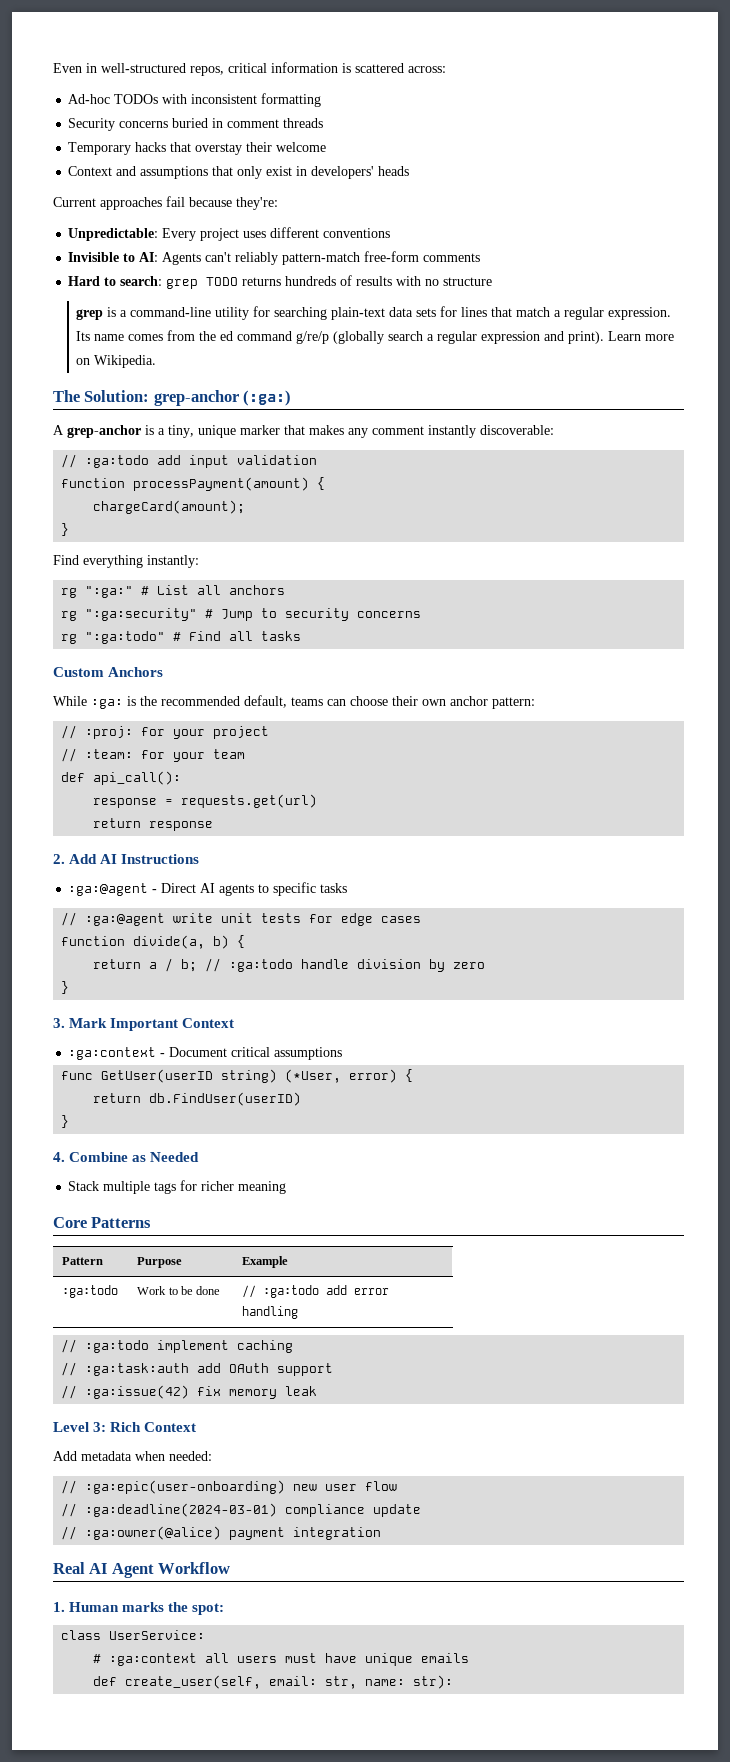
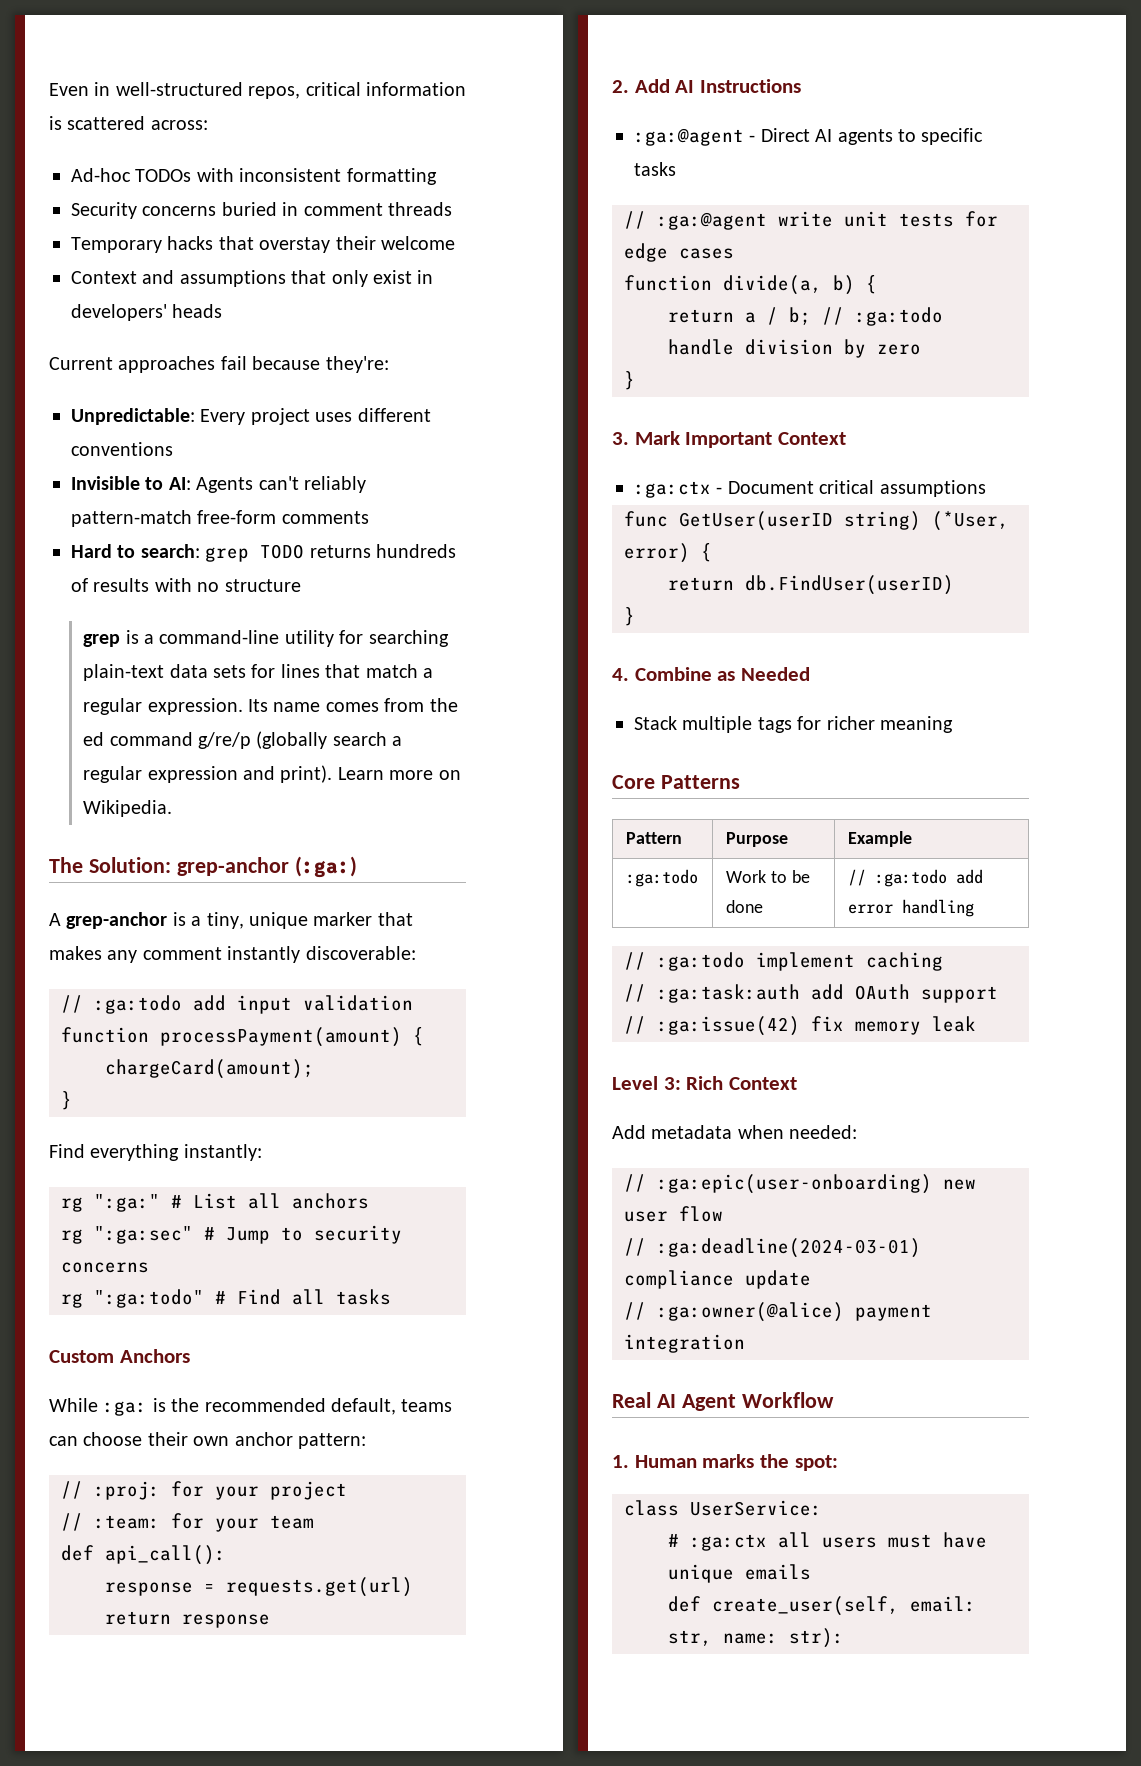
[85,608,198,621] ":ga:security" -> [94,1226,193,1244] ":ga:sec"
[68,1047,157,1060] :ga:context -> [634,481,711,498] :ga:ctx
[109,1653,198,1666] :ga:context -> [690,1534,767,1551] :ga:ctx

